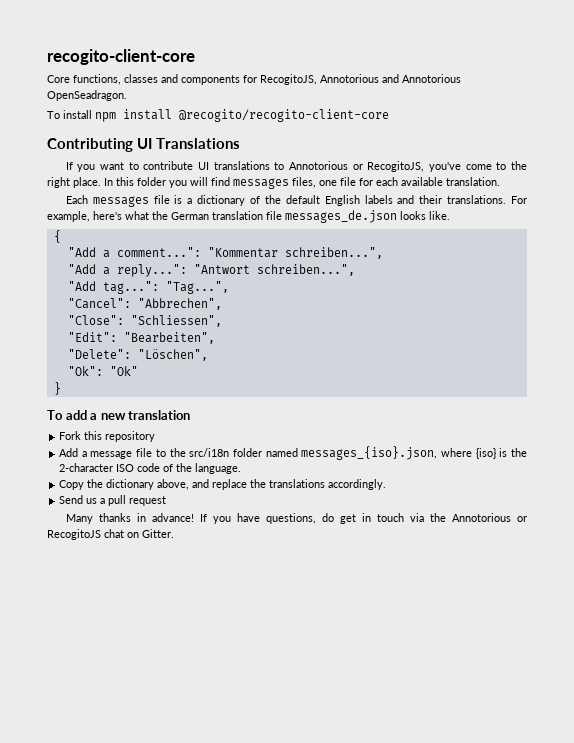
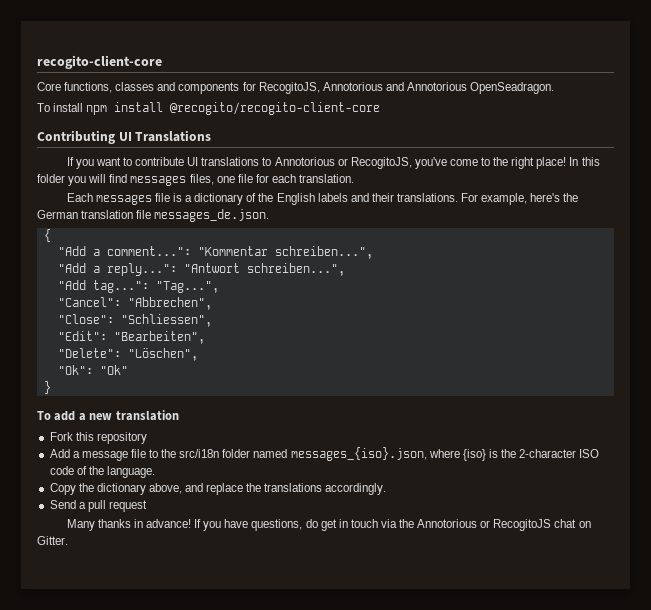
[73,177,101,188] place. -> [536,157,567,169] place!
[401,177,443,186] available -> (296, 178) none
[285,195,320,204] default -> (274, 197) none
[125,211,149,220] what -> (561, 197) none
[285,210,450,223] messages_de.json looks like. -> [154,209,270,222] messages_de.json.
[86,498,98,504] us -> (76, 504) none

